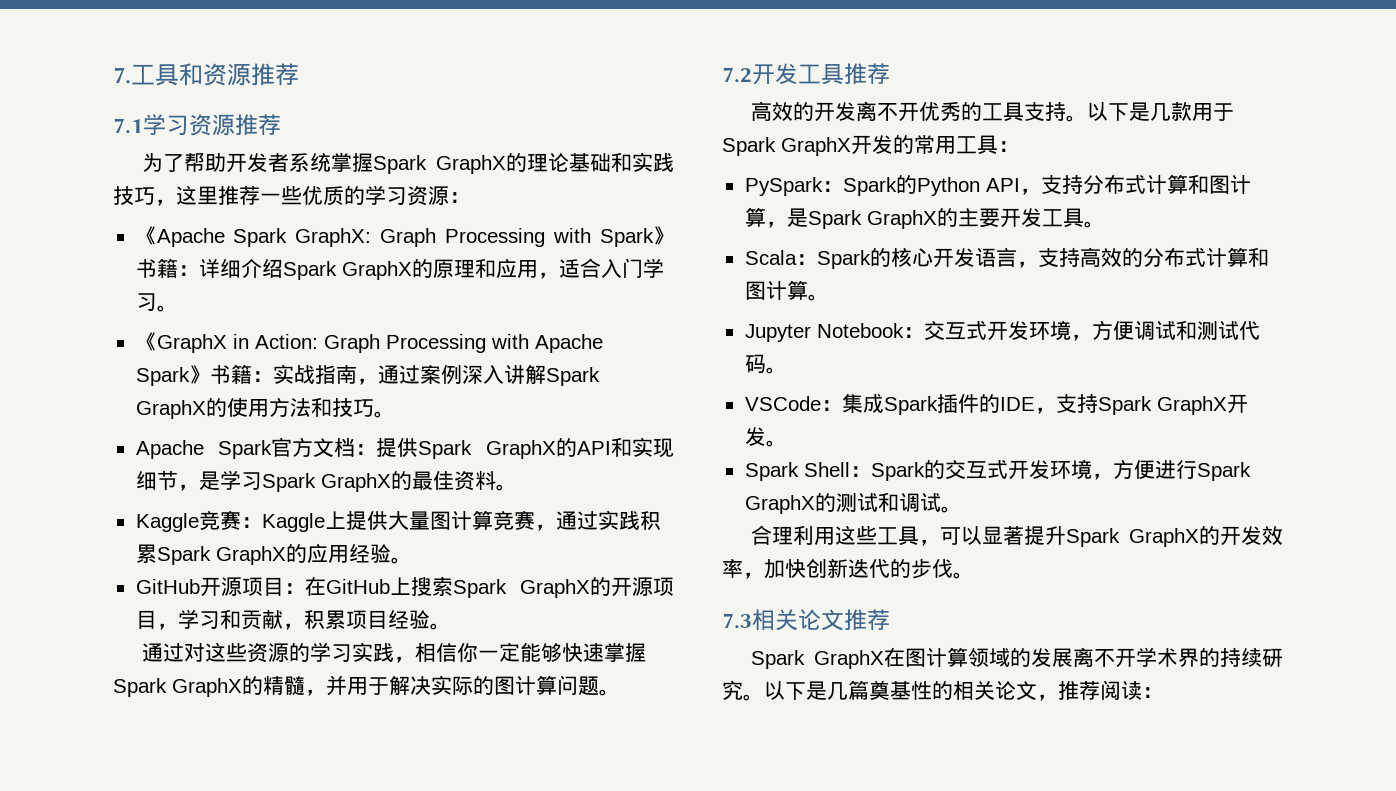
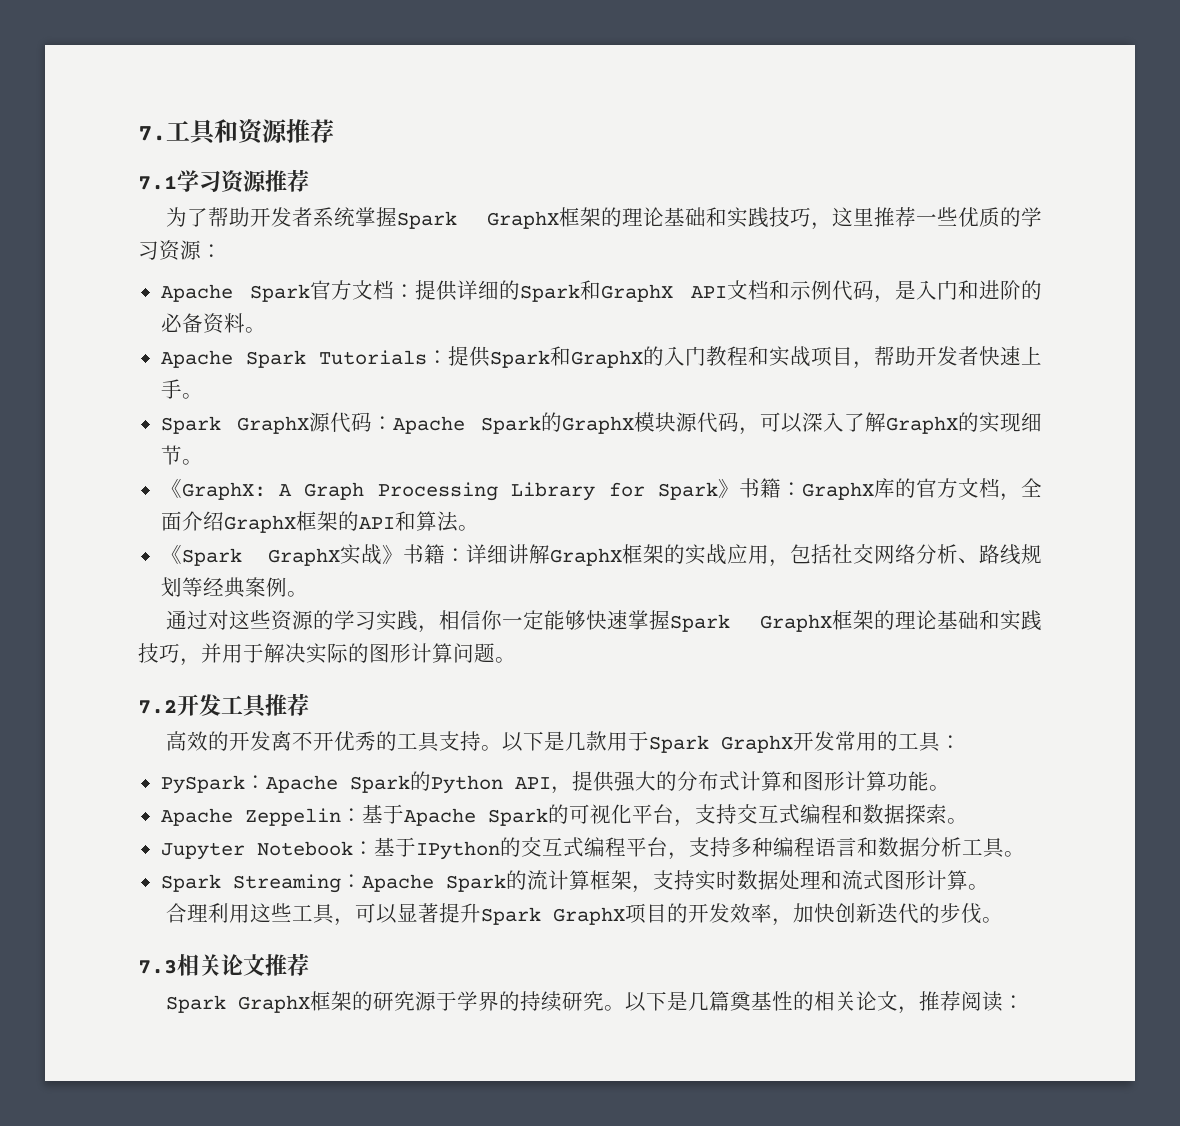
(507, 164) none -> [559,207,601,227] 框架
[135,226,675,247] [135,258,664,280] [135,293,178,312] [135,332,603,353] [135,364,600,386] [135,397,395,419] // 《Apache Spark GraphX: Graph Processing with Spark》书籍：详细介绍Spark GraphX的原理和应用，适合入门学习。 // 《GraphX in Action: Graph Processing with Apache Spark》书籍：实战指南，通过案例深入讲解Spark GraphX的使用方法和技巧。 -> (222, 251) none
[418,437,674,459] [135,470,517,492] [135,510,661,532] [135,543,412,565] [135,576,674,598] [135,609,430,630] Spark GraphX的API和实现细节，是学习Spark GraphX的最佳资料。 // Kaggle竞赛：Kaggle上提供大量图计算竞赛，通过实践积累Spark GraphX的应用经验。 // GitHub开源项目：在GitHub上搜索Spark GraphX的开源项目，学习和贡献，积累项目经验 -> [457,280,1042,303] [160,313,266,334] [160,346,1042,369] [160,379,203,399] [160,412,1042,435] [160,445,203,465] [160,478,1042,501] [160,511,479,533] [160,544,1042,567] [160,577,287,598] 详细的Spark和GraphX API文档和示例代码，是入门和进阶的必备资料。 // Apache Spark Tutorials：提供Spark和GraphX的入门教程和实战项目，帮助开发者快速上手。 // Spark GraphX源代码：Apache Spark的GraphX模块源代码，可以深入了解GraphX的实现细节。 // 《GraphX: A Graph Processing Library for Spark》书籍：GraphX库的官方文档，全面介绍GraphX框架的API和算法。 // 《Spark GraphX实战》书籍：详细讲解GraphX框架的实战应用，包括社交网络分析、路线规划等经典案例
[242,676,305,696] 的精髓 -> [832,610,1042,631] [138,643,180,663] 框架的理论基础和实践技巧
(515, 685) none -> [390,643,411,663] 形
[893,135,956,154] 的常用 -> [835,731,899,751] 常用的
(843, 186) none -> [265,775,338,793] Apache
[1040,174,1251,195] [744,207,1105,229] [744,247,1269,269] [744,280,829,301] [744,320,1260,342] [744,354,787,374] [744,393,1248,415] [744,427,787,447] [744,459,1251,481] [744,492,941,514] 支持分布式计算和图计算，是Spark GraphX的主要开发工具。 // Scala：Spark的核心开发语言，支持高效的分布式计算和图计算。 // Jupyter Notebook：交互式开发环境，方便调试和测试代码。 // VSCode：集成Spark插件的IDE，支持Spark GraphX开发。 // Spark Shell：Spark的交互式开发环境，方便进行Spark GraphX的测试和调试 -> [571,771,950,792] [160,804,968,827] [160,837,1025,860] [160,870,968,893] 提供强大的分布式计算和图形计算功能。 // Apache Zeppelin：基于Apache Spark的可视化平台，支持交互式编程和数据探索。 // Jupyter Notebook：基于IPython的交互式编程平台，支持多种编程语言和数据分析工具。 // Spark Streaming：Apache Spark的流计算框架，支持实时数据处理和流式图形计算
(1199, 537) none -> [625,903,668,924] 项目
[884,647,1178,668] 在图计算领域的发展离不开学术 -> [310,991,479,1011] 框架的研究源于学

